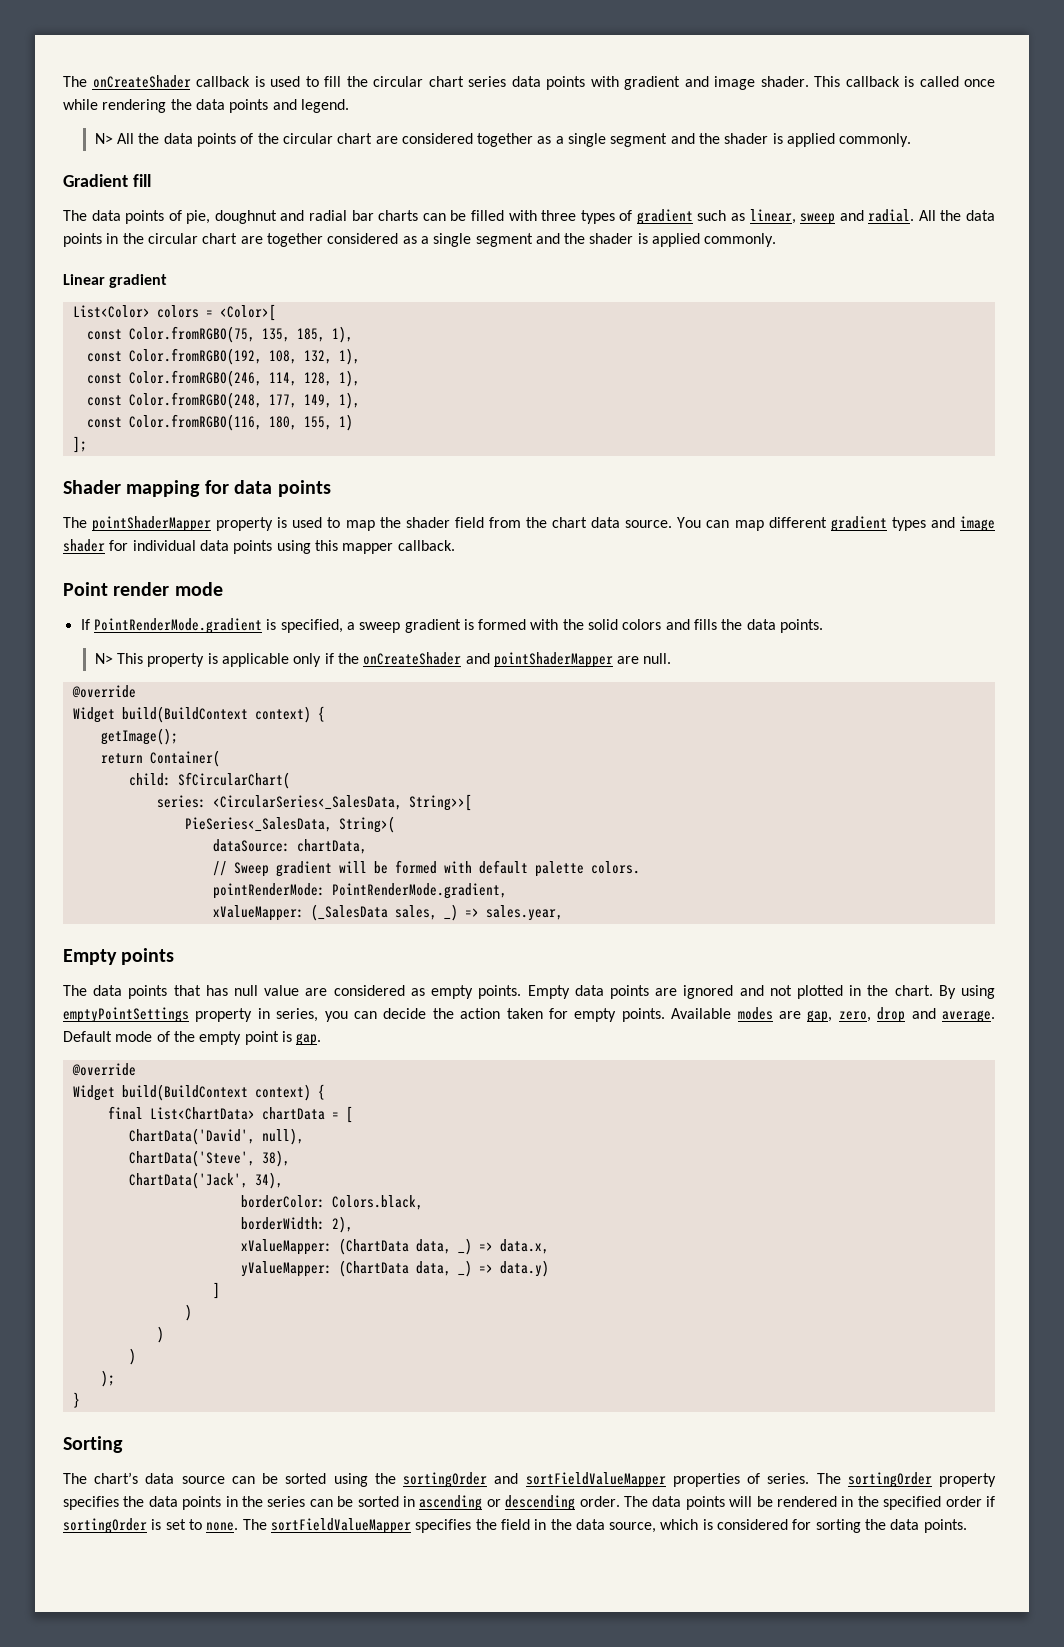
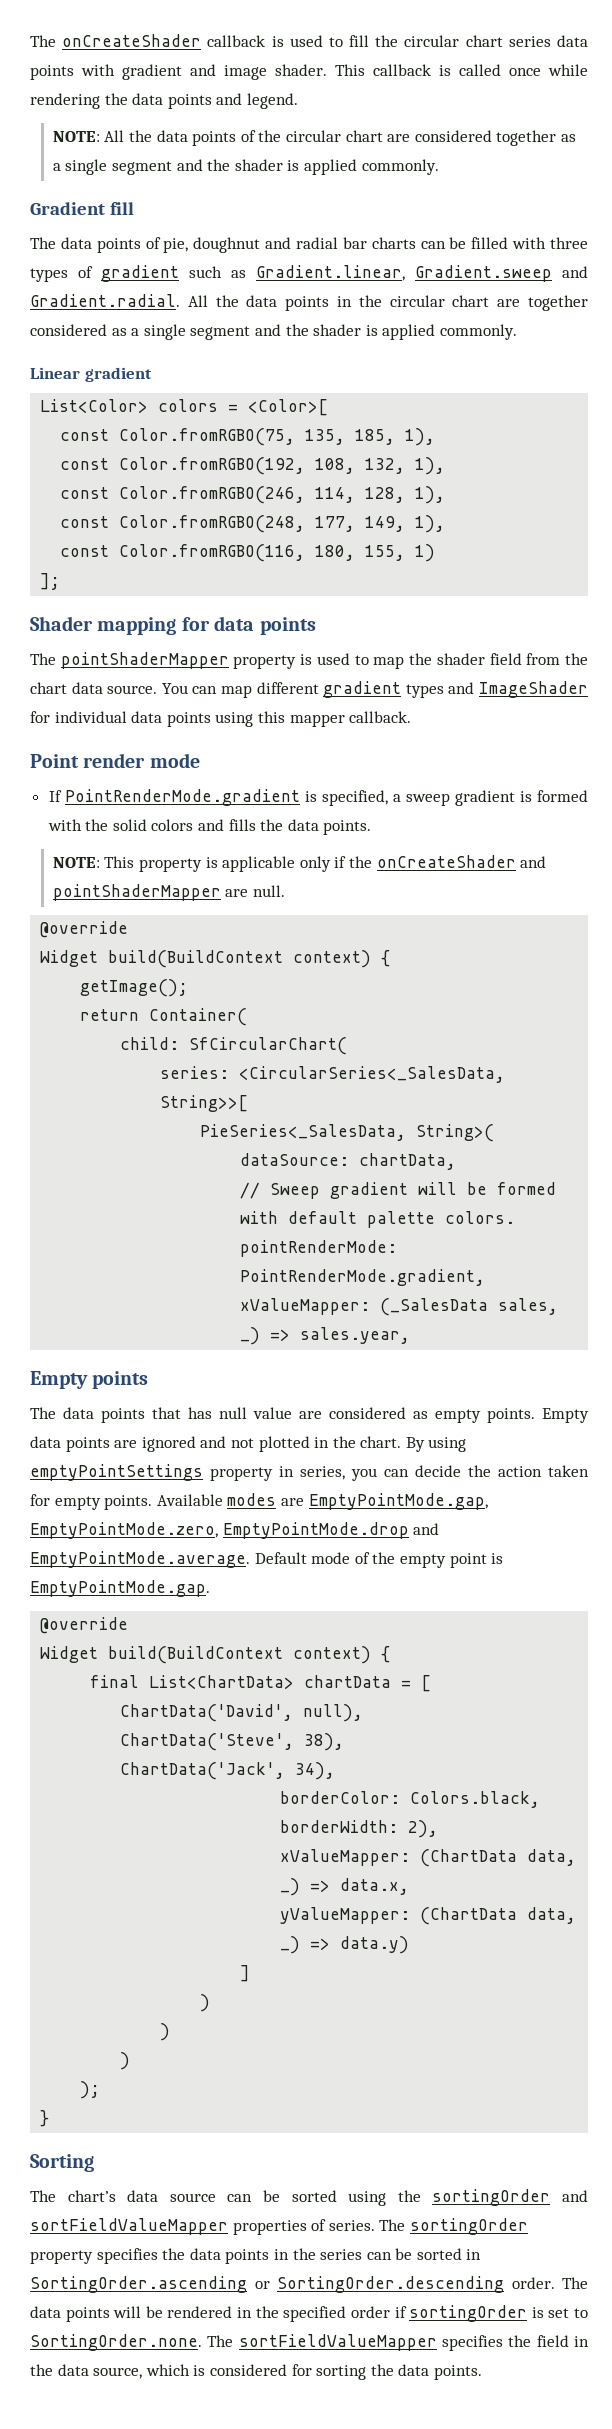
[94,133,113,144] N> -> [52,131,100,142] NOTE:
[749,209,915,225] linear, sweep and radial. -> [256,265,588,282] [30,294,180,307] Gradient.linear, Gradient.sweep and Gradient.radial.
[960,516,996,532] [63,539,105,552] image shader -> [479,681,589,698] ImageShader
[94,653,113,664] N> -> [52,857,100,868] NOTE:
[807,1007,995,1023] gap, zero, drop and average. -> [308,1493,488,1510] [30,1522,440,1539] [30,1551,250,1568] EmptyPointMode.gap, EmptyPointMode.zero, EmptyPointMode.drop and EmptyPointMode.average.
[296,1033,322,1046] gap. -> [30,1580,210,1597] EmptyPointMode.gap.
[419,1495,576,1511] ascending or descending -> [30,2276,504,2293] SortingOrder.ascending or SortingOrder.descending
[206,1522,239,1531] none. -> [30,2334,202,2351] SortingOrder.none.

